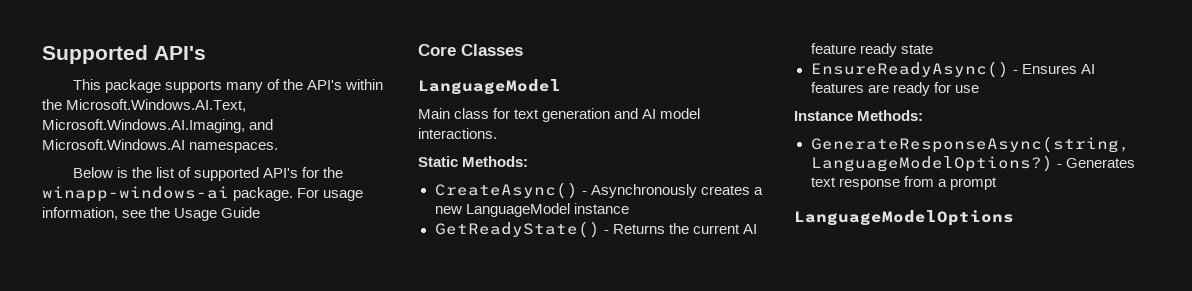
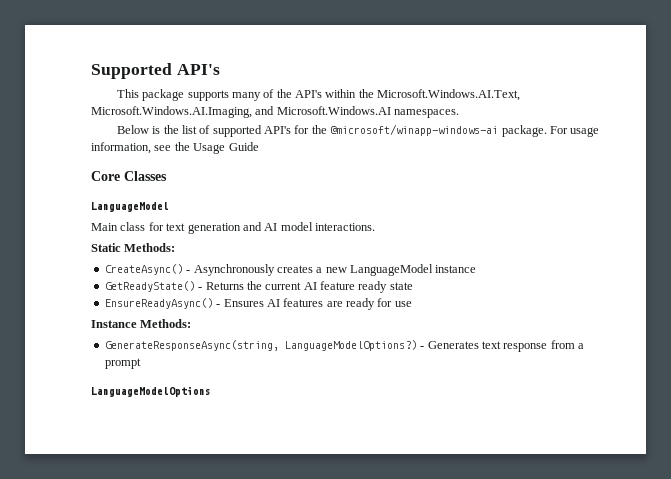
[42,186,229,202] winapp-windows-ai -> [330,124,499,136] @microsoft/winapp-windows-ai

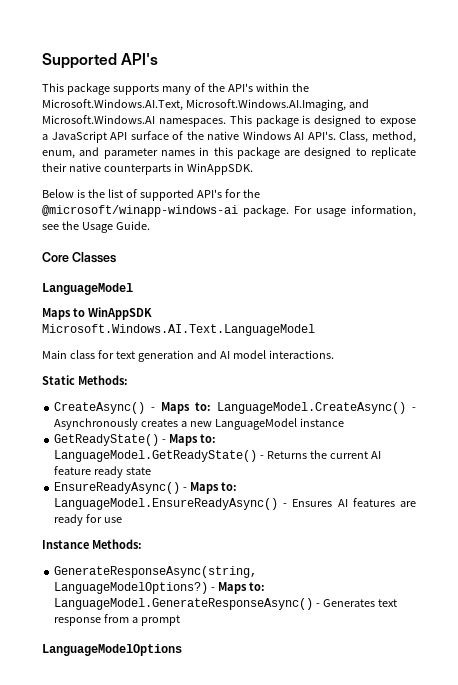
(460, 113) none -> [229,115,416,127] [42,131,416,143] [42,147,417,159] [42,163,253,175] This package is designed to expose a JavaScript API surface of the native Windows AI API's. Class, method, enum, and parameter names in this package are designed to replicate their native counterparts in WinAppSDK.
[228,142,259,151] Guide -> [115,221,150,230] Guide.
(169, 207) none -> [42,307,152,320] [42,324,315,336] // Maps to WinAppSDK Microsoft.Windows.AI.Text.LanguageModel
(191, 271) none -> [161,402,416,414] Maps to: LanguageModel.CreateAsync() -
(203, 288) none -> [169,434,217,446] [54,450,265,462] Maps to: LanguageModel.GetReadyState() -
(221, 305) none -> [190,482,238,494] [54,498,288,510] Maps to: LanguageModel.EnsureReadyAsync() -
(425, 347) none -> [218,582,266,594] [54,598,321,610] Maps to: LanguageModel.GenerateResponseAsync() -

